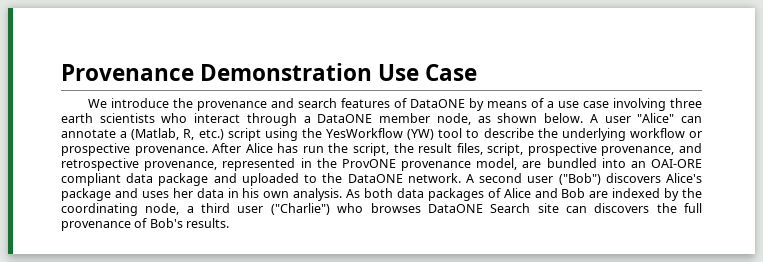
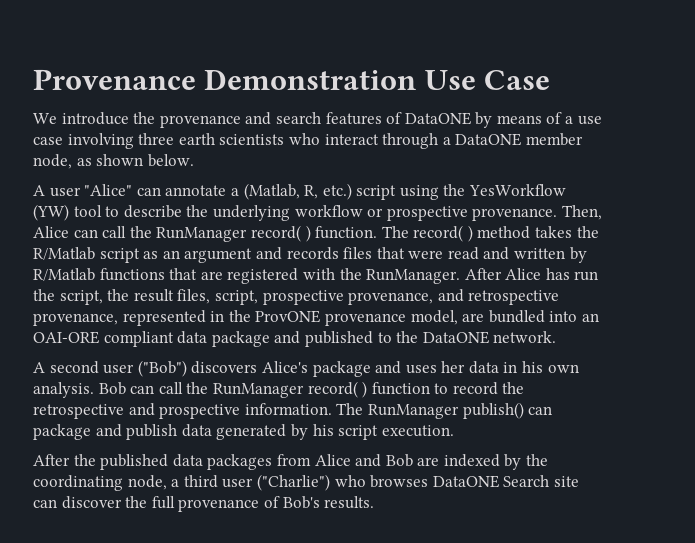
(584, 118) none -> (194, 160) //
(208, 151) none -> [561,205,602,220] [33,225,599,242] [33,247,587,263] [33,268,461,284] Then, Alice can call the RunManager record( ) function. The record( ) method takes the R/Matlab script as an argument and records files that were read and written by R/Matlab functions that are registered with the RunManager.
[241,173,299,186] uploaded -> [304,331,373,347] published
(461, 178) none -> (557, 337) //
[346,188,393,198] As both -> [98,381,525,398] [33,402,553,419] [33,424,454,440] [33,454,169,470] Bob can call the RunManager record( ) function to record the retrospective and prospective information. The RunManager publish() can package and publish data generated by his script execution. // After the published
[487,188,501,198] of -> [276,454,311,466] from
[594,203,650,213] discovers -> [61,496,122,509] discover

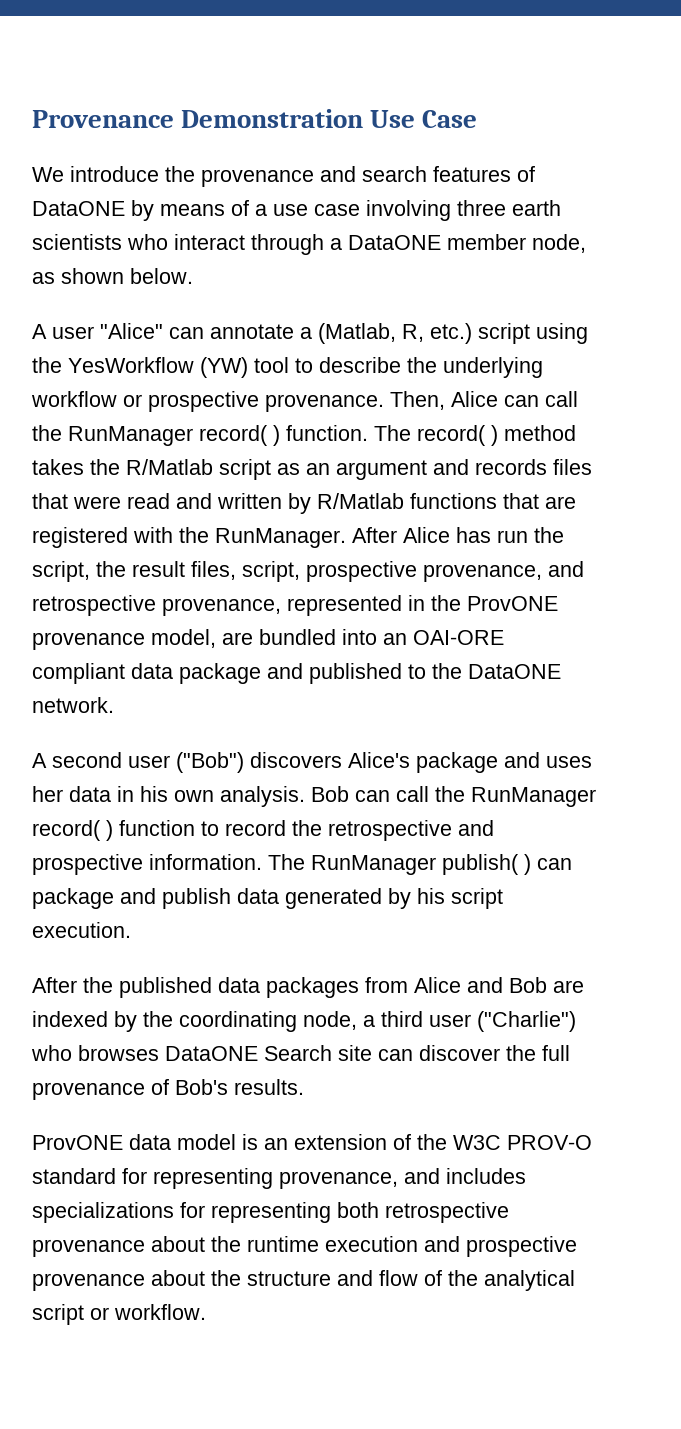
[462,402,524,419] publish() -> [442,854,531,875] publish( )
(375, 502) none -> [32,1134,592,1150] [32,1168,526,1189] [32,1202,509,1223] [32,1236,577,1257] [32,1270,575,1291] [32,1304,206,1325] // ProvONE data model is an extension of the W3C PROV-O standard for representing provenance, and includes specializations for representing both retrospective provenance about the runtime execution and prospective provenance about the structure and flow of the analytical script or workflow.

